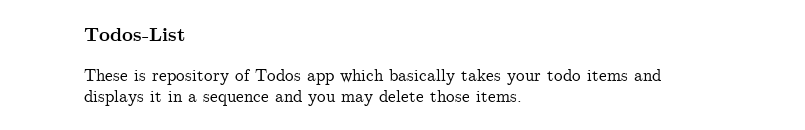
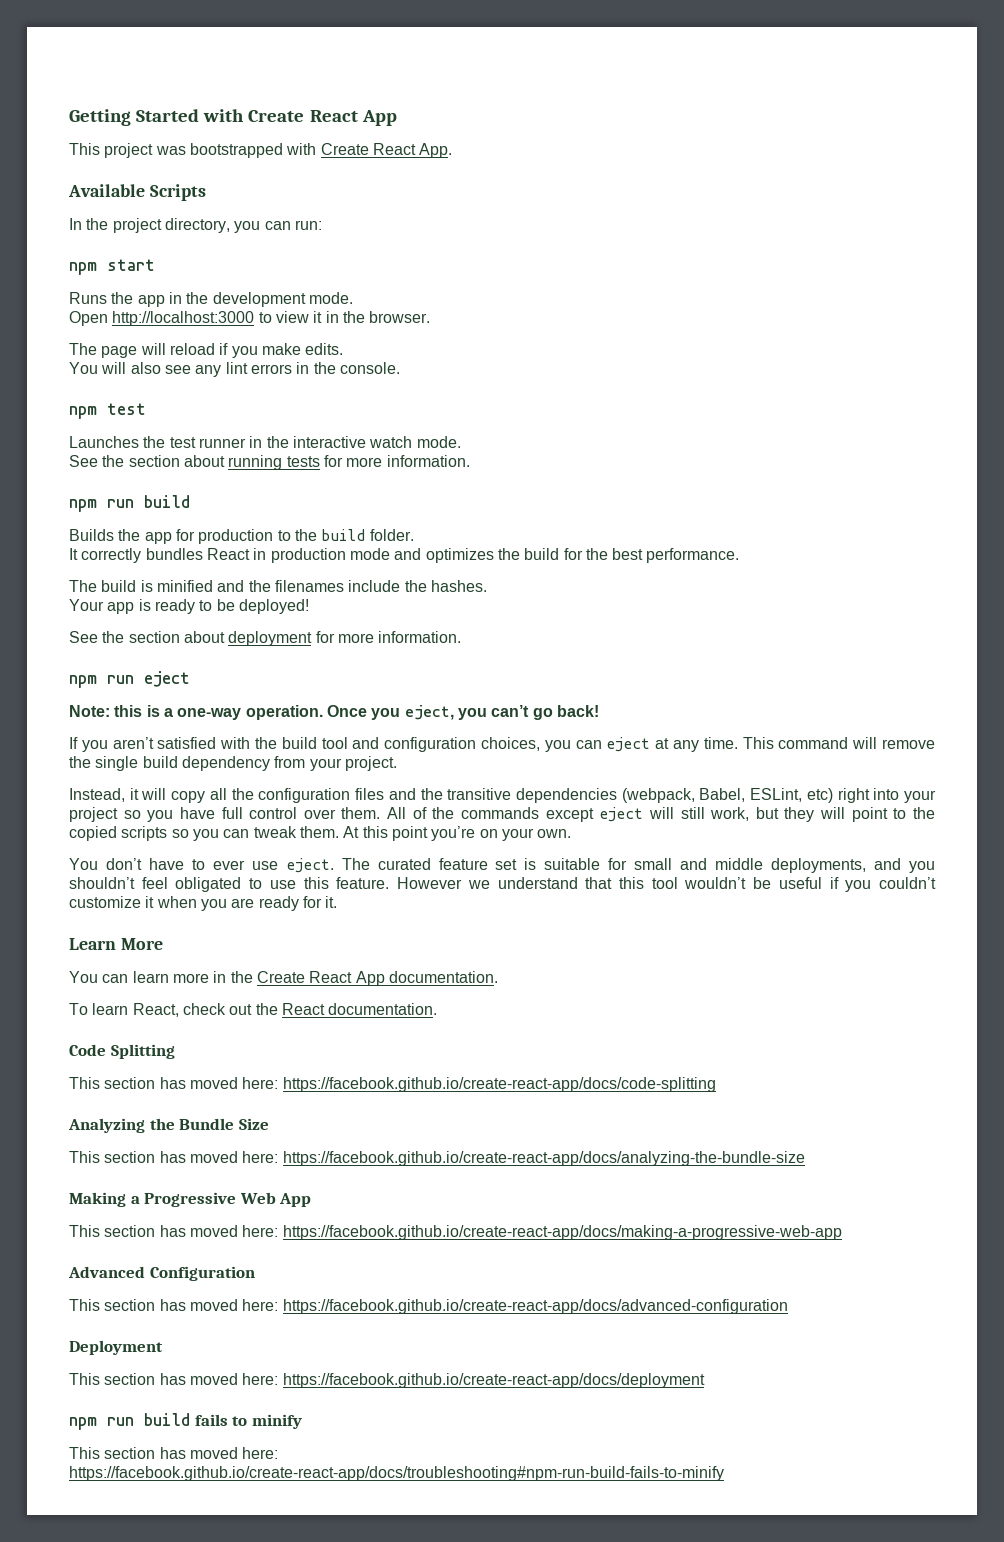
[84,28,186,41] [84,69,661,85] [84,90,522,106] Todos-List // These is repository of Todos app which basically takes your todo items and displays it in a sequence and you may delete those items. -> [69,109,397,126] [69,143,453,158] [68,184,206,201] [69,218,322,233] [69,259,155,275] [69,292,353,307] [69,311,431,326] [69,343,344,358] [69,362,400,377] [69,403,146,419] [69,436,461,448] [69,455,470,470] [69,495,190,512] [69,529,414,544] [69,548,740,563] [69,580,487,592] [69,599,309,614] [69,631,462,646] [69,671,190,688] [69,705,599,720] [69,737,935,752] [69,756,397,771] [69,788,936,803] [69,807,935,822] [69,826,572,841] [69,858,935,873] [69,877,936,892] [69,896,338,911] [69,938,163,950] [69,971,498,986] [69,1003,438,1017] [69,1044,175,1059] [69,1077,716,1092] [68,1118,269,1133] [69,1151,805,1166] [69,1192,312,1207] [69,1225,842,1240] [68,1266,255,1281] [69,1299,788,1314] [69,1340,163,1355] [69,1373,705,1388] [69,1413,302,1430] [69,1447,279,1459] [69,1466,724,1481] Getting Started with Create React App // This project was bootstrapped with Create React App. // Available Scripts // In the project directory, you can run: // npm start // Runs the app in the development mode. // Open http://localhost:3000 to view it in the browser. // The page will reload if you make edits. // You will also see any lint errors in the console. // npm test // Launches the test runner in the interactive watch mode. // See the section about running tests for more information. // npm run build // Builds the app for production to the build folder. // It correctly bundles React in production mode and optimizes the build for the best performance. // The build is minified and the filenames include the hashes. // Your app is ready to be deployed! // See the section about deployment for more information. // npm run eject // Note: this is a one-way operation. Once you eject, you can’t go back! // If you aren’t satisfied with the build tool and configuration choices, you can eject at any time. This command will remove the single build dependency from your project. // Instead, it will copy all the configuration files and the transitive dependencies (webpack, Babel, ESLint, etc) right into your project so you have full control over them. All of the commands except eject will still work, but they will point to the copied scripts so you can tweak them. At this point you’re on your own. // You don’t have to ever use eject. The curated feature set is suitable for small and middle deployments, and you shouldn’t feel obligated to use this feature. However we understand that this tool wouldn’t be useful if you couldn’t customize it when you are ready for it. // Learn More // You can learn more in the Create React App documentation. // To learn React, check out the React documentation. // Code Splitting // This section has moved here: https://facebook.github.io/create-react-app/docs/code-splitting // Analyzing the Bundle Size // This section has moved here: https://facebook.github.io/create-react-app/docs/analyzing-the-bundle-size // Making a Progressive Web App // This section has moved here: https://facebook.github.io/create-react-app/docs/making-a-progressive-web-app // Advanced Configuration // This section has moved here: https://facebook.github.io/create-react-app/docs/advanced-configuration // Deployment // This section has moved here: https://facebook.github.io/create-react-app/docs/deployment // npm run build fails to minify // This section has moved here: https://facebook.github.io/create-react-app/docs/troubleshooting#npm-run-build-fails-to-minify

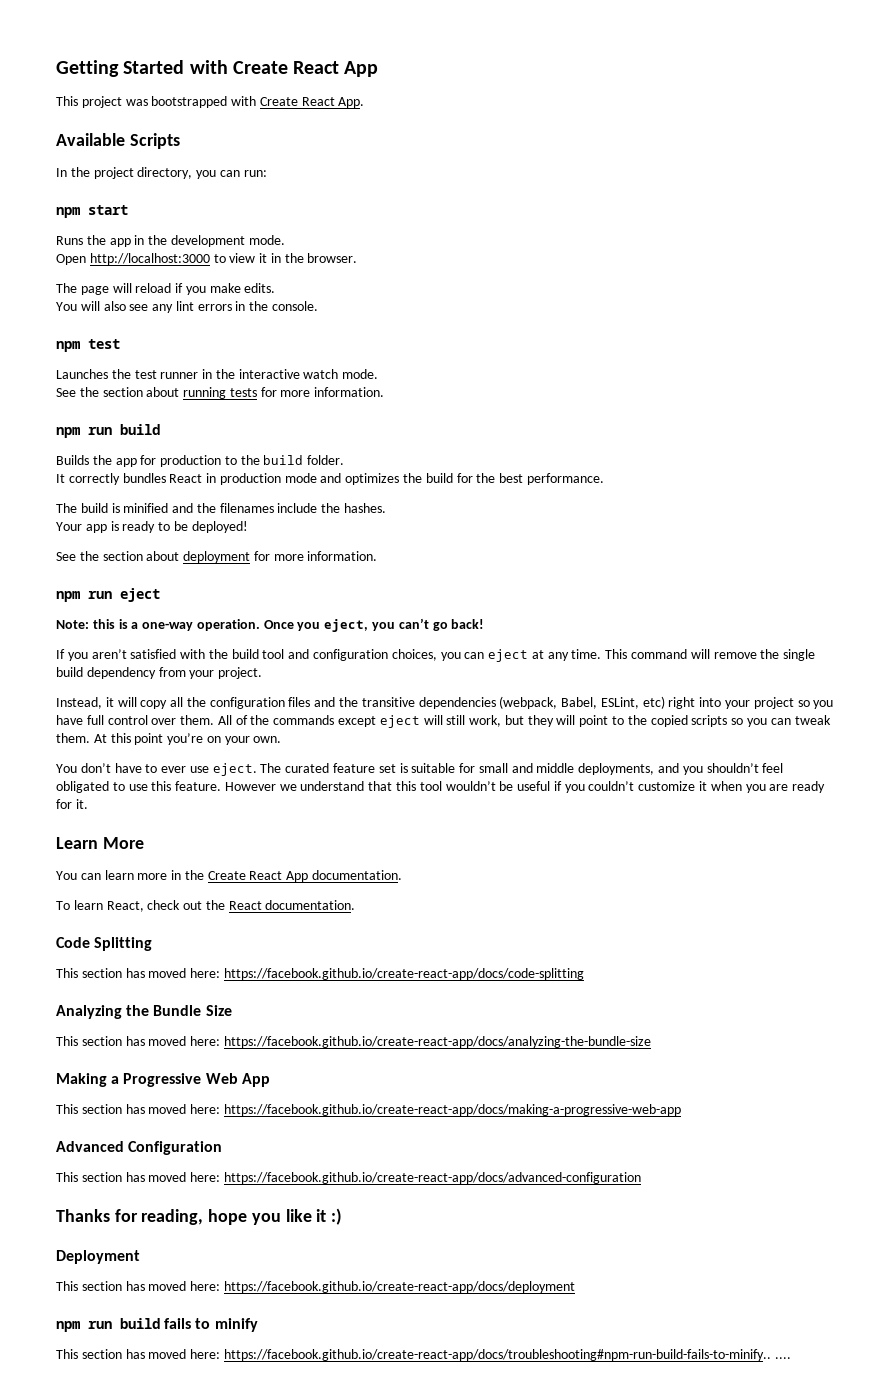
(788, 1306) none -> [56,1208,343,1225] // Thanks for reading, hope you like it :)
[69,1466,724,1481] https://facebook.github.io/create-react-app/docs/troubleshooting#npm-run-build-fails-to-minify -> [223,1349,791,1361] https://facebook.github.io/create-react-app/docs/troubleshooting#npm-run-build-fails-to-minify.. ....

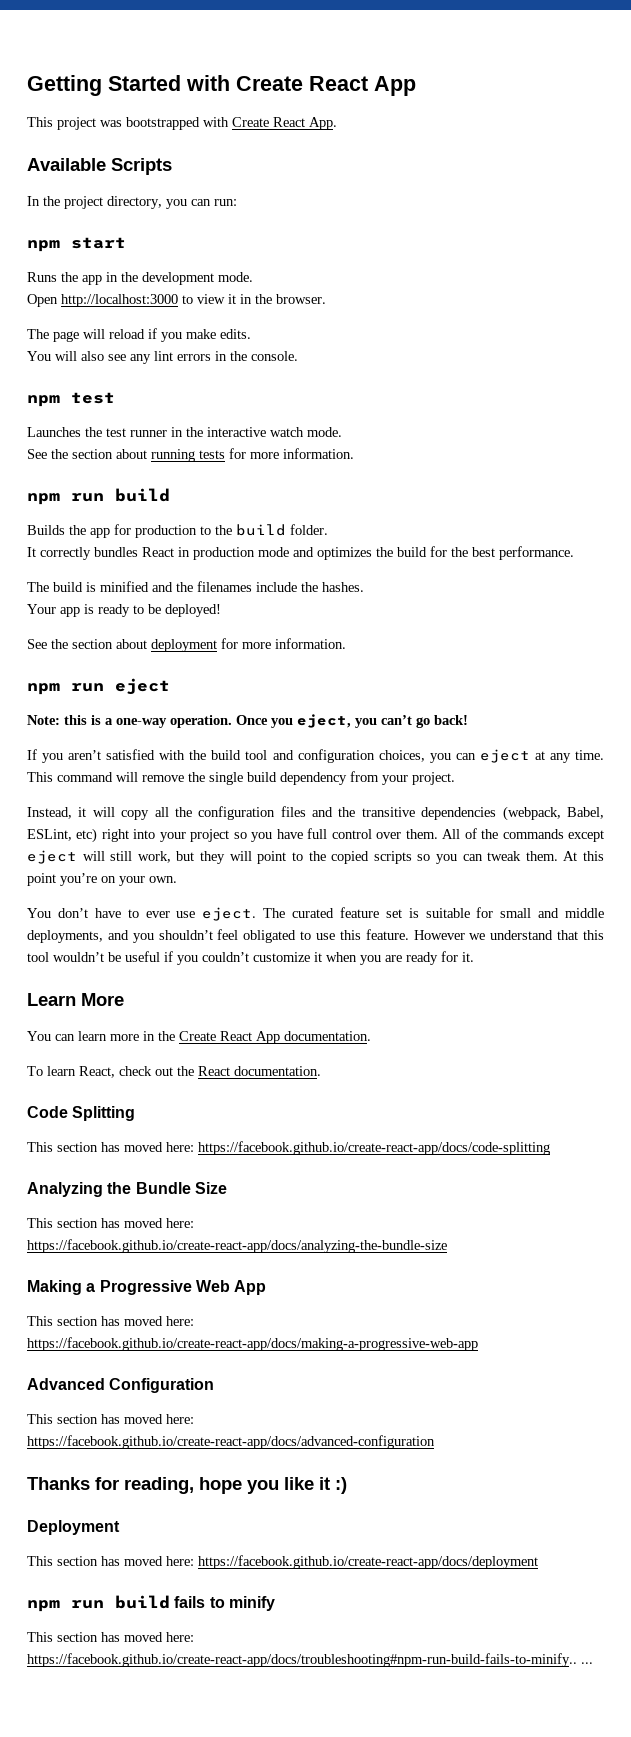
[774,1357,791,1359] .... -> [581,1662,593,1664] ...

